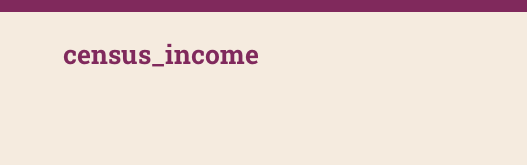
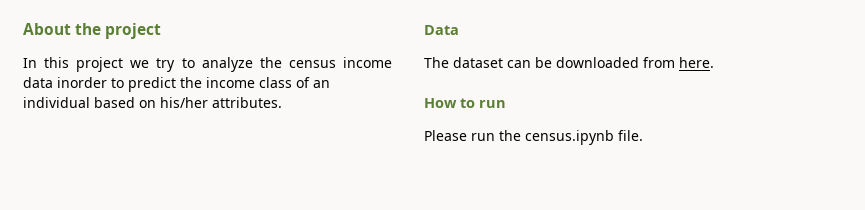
[63,43,259,67] census_income -> [23,23,162,39] [23,57,392,72] [23,77,330,92] [23,97,282,108] [424,25,459,35] [424,57,714,68] [424,98,506,108] [424,130,643,145] About the project // In this project we try to analyze the census income data inorder to predict the income class of an individual based on his/her attributes. // Data // The dataset can be downloaded from here. // How to run // Please run the census.ipynb file.

